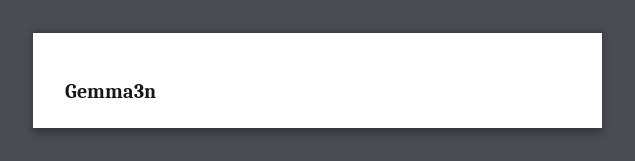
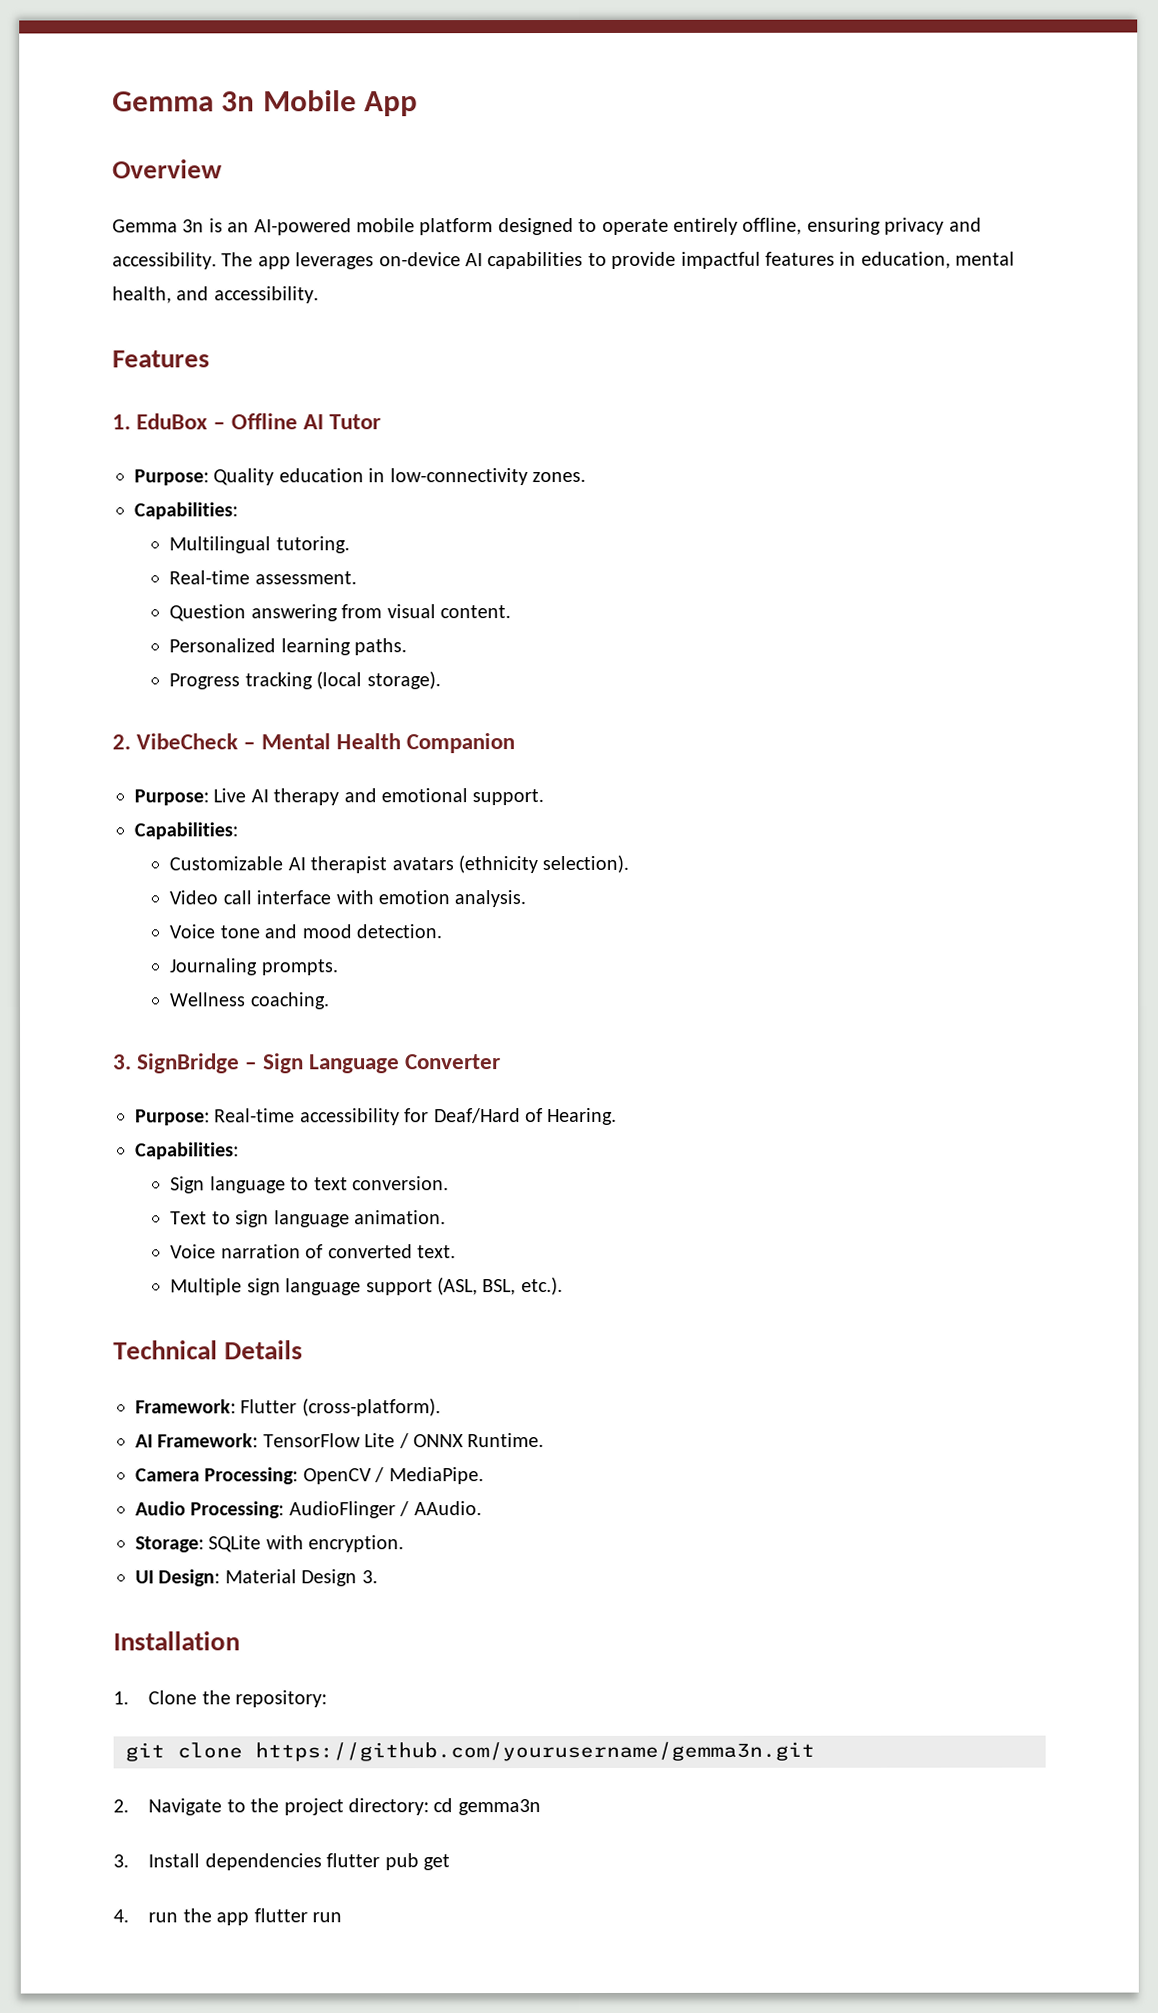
[65,84,156,98] Gemma3n -> [112,90,419,117] [112,159,223,179] [112,217,982,236] [112,251,1016,270] [112,286,319,304] [112,350,210,368] [112,413,382,430] [134,468,586,486] [134,502,238,520] [169,536,350,554] [169,570,357,585] [169,604,512,622] [169,638,408,656] [169,671,441,690] [112,733,516,754] [134,788,545,806] [134,822,238,840] [169,854,630,874] [169,890,527,908] [169,924,443,939] [169,958,338,976] [169,992,330,1010] [113,1053,502,1074] [135,1107,618,1126] [135,1142,239,1160] [170,1176,450,1194] [170,1210,447,1228] [170,1244,457,1259] [170,1277,563,1296] [113,1340,304,1360] [135,1398,441,1417] [135,1433,545,1449] [135,1467,484,1485] [135,1501,482,1519] [135,1535,405,1553] [135,1569,378,1587] [113,1631,240,1651] [113,1690,328,1708] [125,1741,815,1762] [113,1798,541,1816] [113,1853,451,1871] [113,1908,343,1926] Gemma 3n Mobile App // Overview // Gemma 3n is an AI-powered mobile platform designed to operate entirely offline, ensuring privacy and accessibility. The app leverages on-device AI capabilities to provide impactful features in education, mental health, and accessibility. // Features // 1. EduBox – Offline AI Tutor // Purpose: Quality education in low-connectivity zones. // Capabilities: // Multilingual tutoring. // Real-time assessment. // Question answering from visual content. // Personalized learning paths. // Progress tracking (local storage). // 2. VibeCheck – Mental Health Companion // Purpose: Live AI therapy and emotional support. // Capabilities: // Customizable AI therapist avatars (ethnicity selection). // Video call interface with emotion analysis. // Voice tone and mood detection. // Journaling prompts. // Wellness coaching. // 3. SignBridge – Sign Language Converter // Purpose: Real-time accessibility for Deaf/Hard of Hearing. // Capabilities: // Sign language to text conversion. // Text to sign language animation. // Voice narration of converted text. // Multiple sign language support (ASL, BSL, etc.). // Technical Details // Framework: Flutter (cross-platform). // AI Framework: TensorFlow Lite / ONNX Runtime. // Camera Processing: OpenCV / MediaPipe. // Audio Processing: AudioFlinger / AAudio. // Storage: SQLite with encryption. // UI Design: Material Design 3. // Installation // 1. Clone the repository: // git clone https://github.com/yourusername/gemma3n.git // 2. Navigate to the project directory: cd gemma3n // 3. Install dependencies flutter pub get // 4. run the app flutter run

